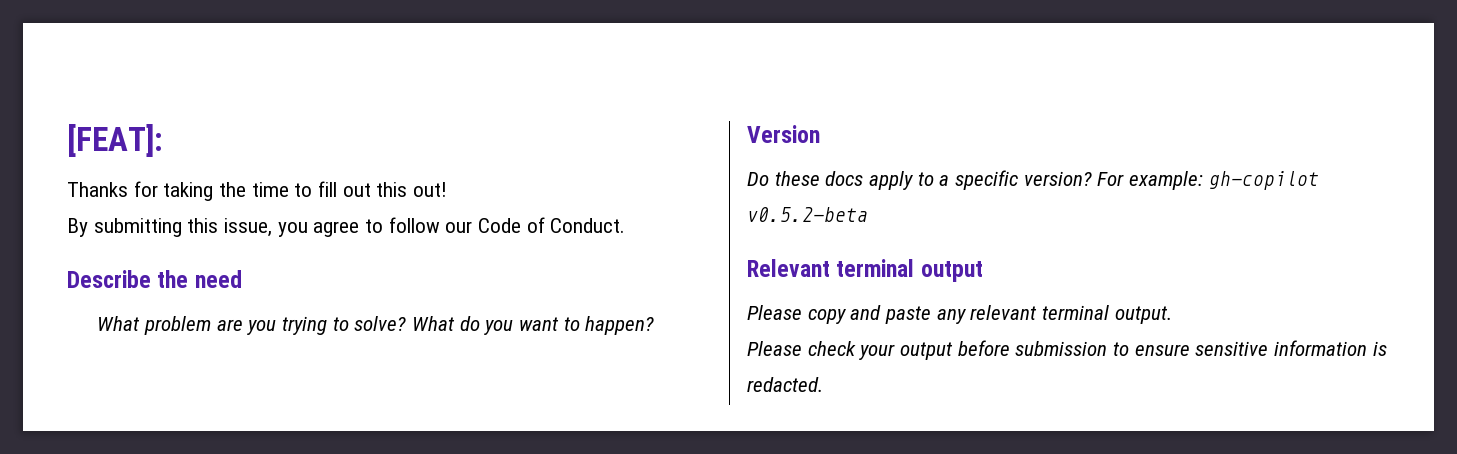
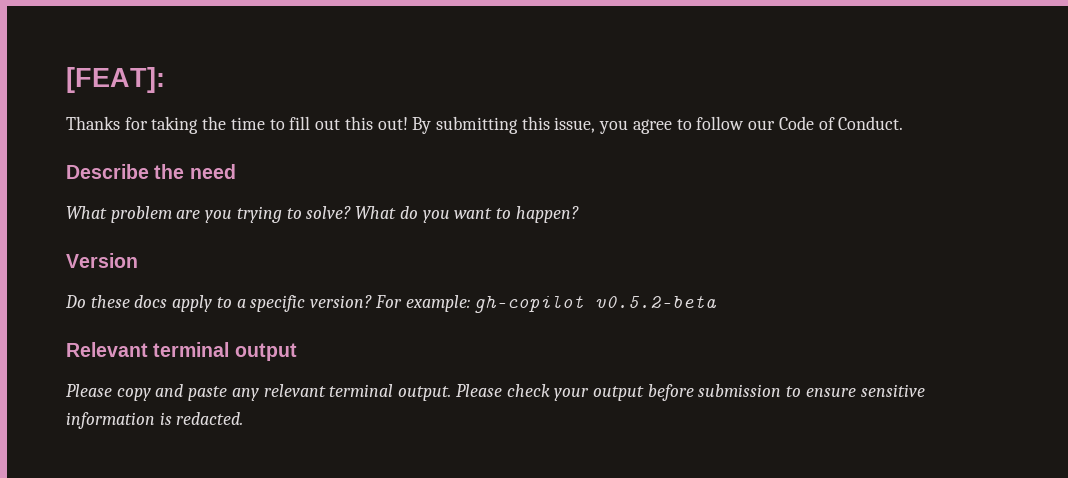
(448, 189) // -> (408, 123) none
(1172, 315) // -> (452, 393) none

